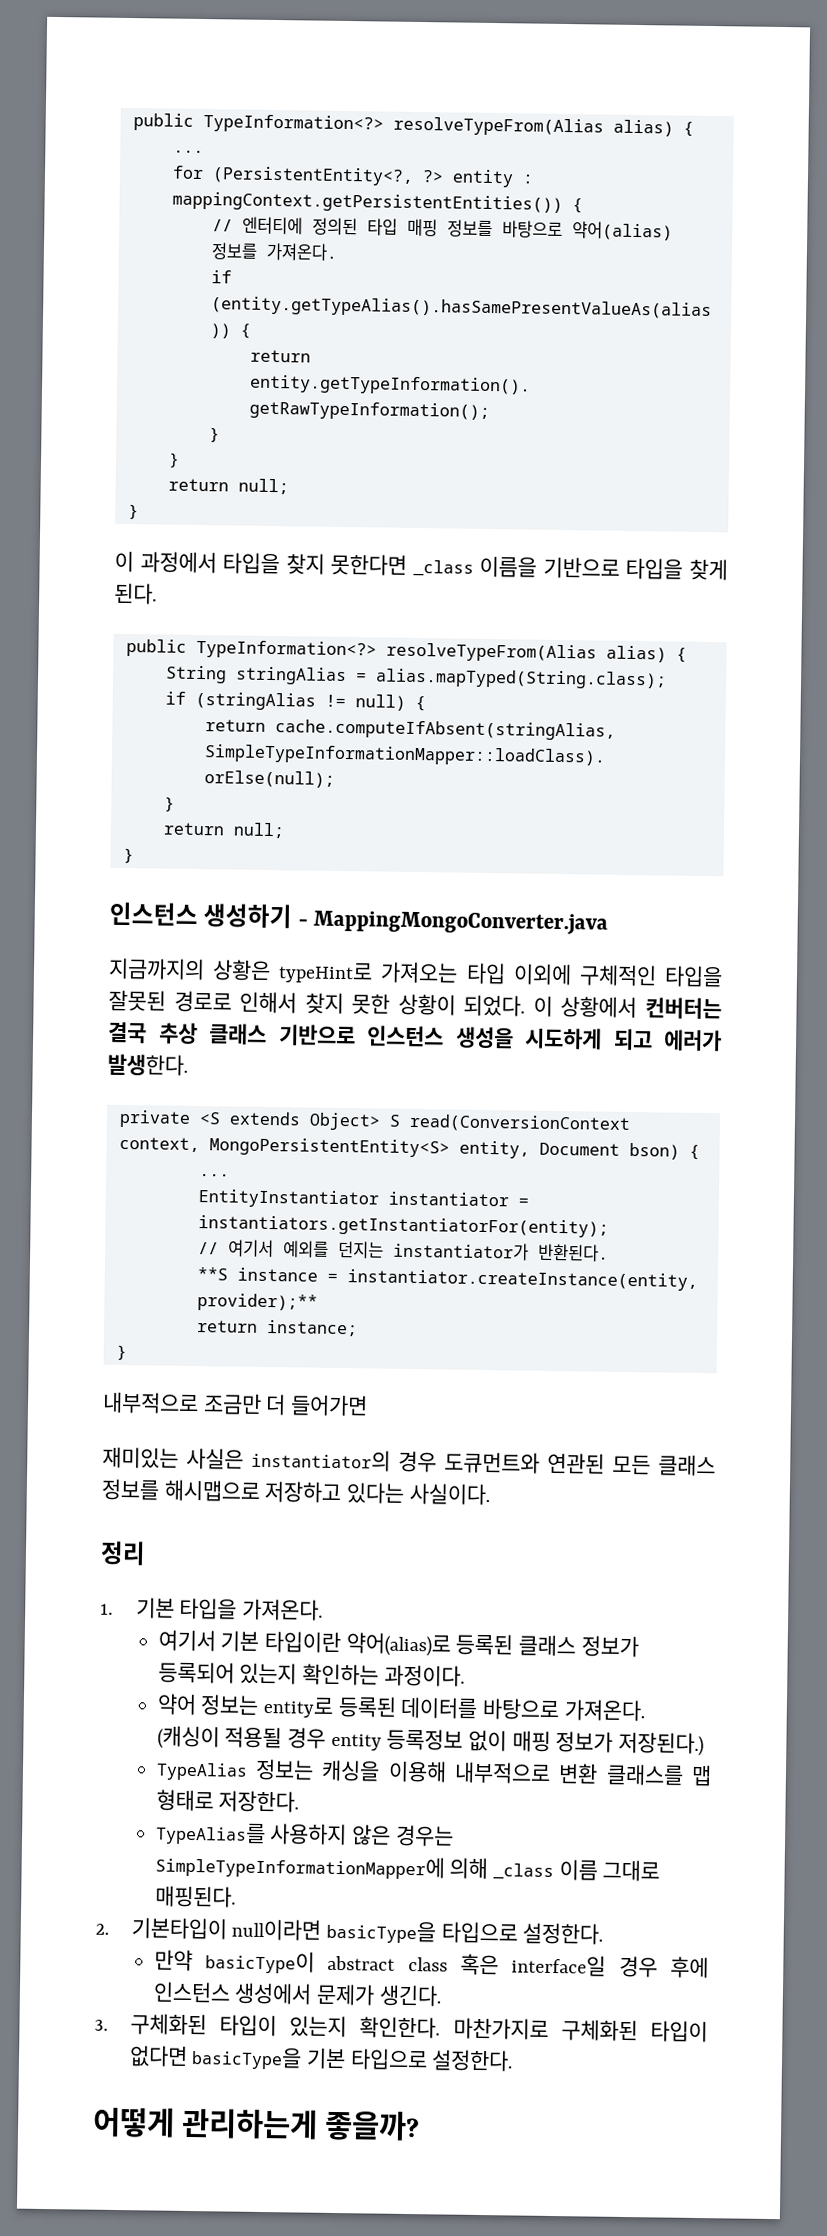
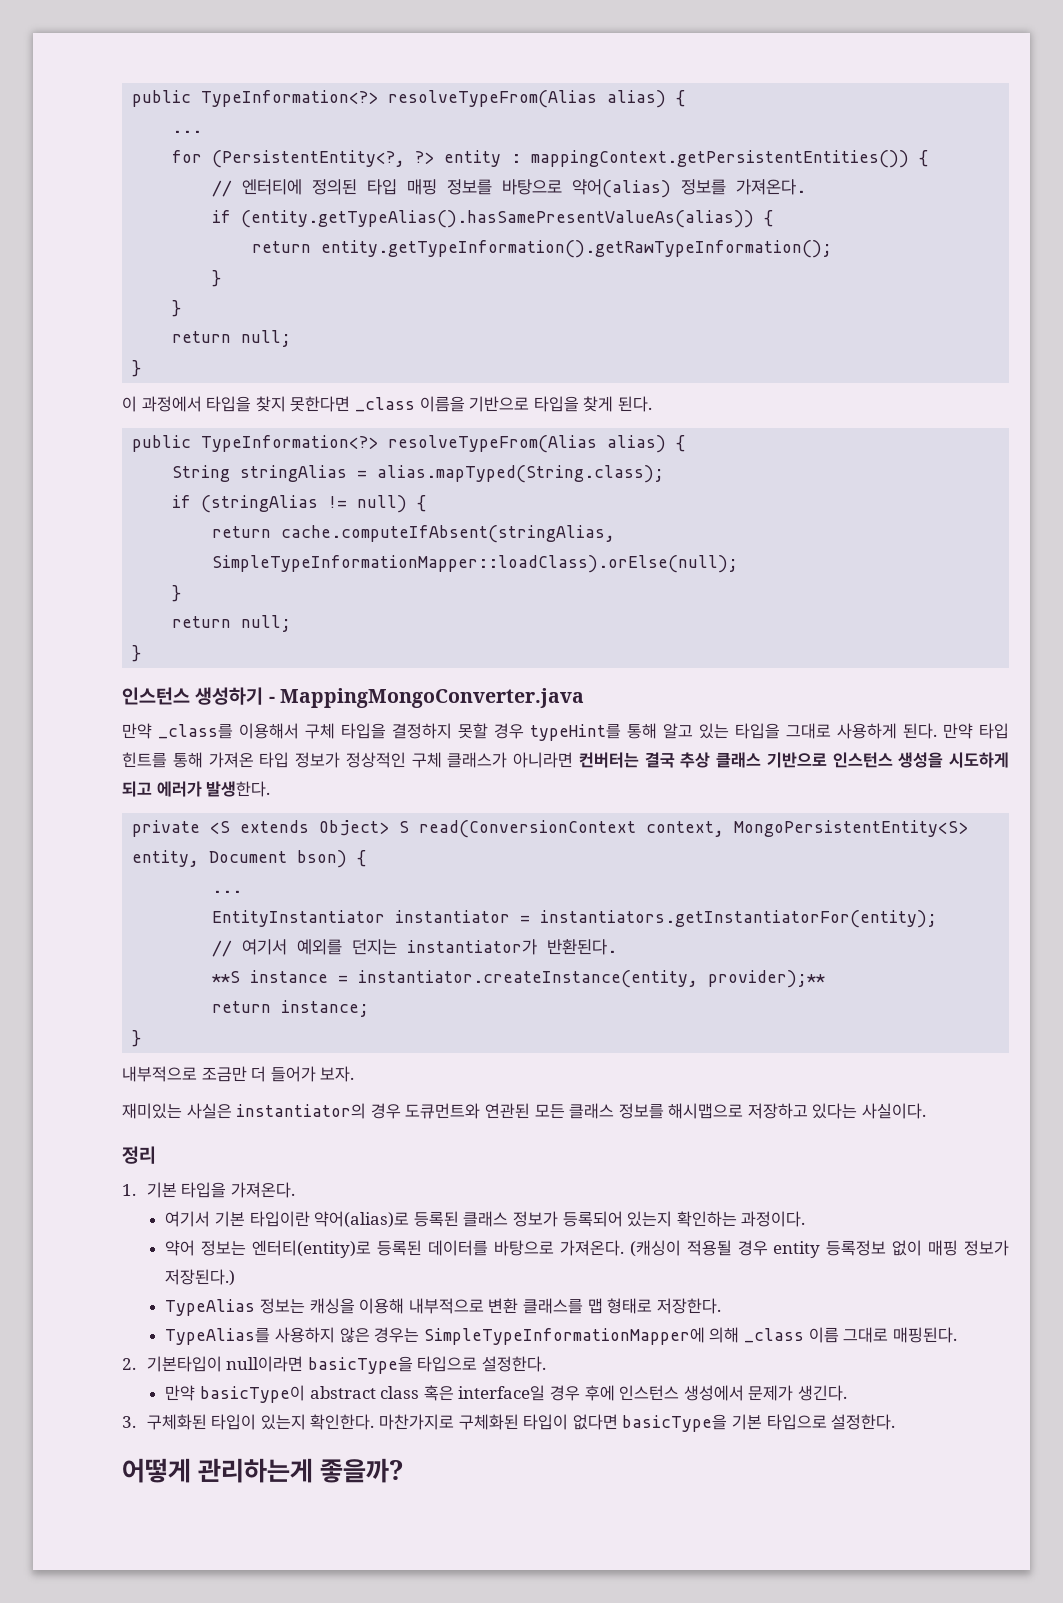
[108,957,723,988] [108,989,638,1019] 지금까지의 상황은 typeHint로 가져오는 타입 이외에 구체적인 타입을 잘못된 경로로 인해서 찾지 못한 상황이 되었다. 이 상황에서 -> [122,723,1009,741] [122,752,573,768] 만약 _class를 이용해서 구체 타입을 결정하지 못할 경우 typeHint를 통해 알고 있는 타입을 그대로 사용하게 된다. 만약 타입 힌트를 통해 가져온 타입 정보가 정상적인 구체 클래스가 아니라면
[290,1394,369,1417] 들어가면 -> [270,1066,355,1082] 들어가 보자.
[263,1696,334,1718] entity로 -> [252,1240,372,1258] 엔터티(entity)로

